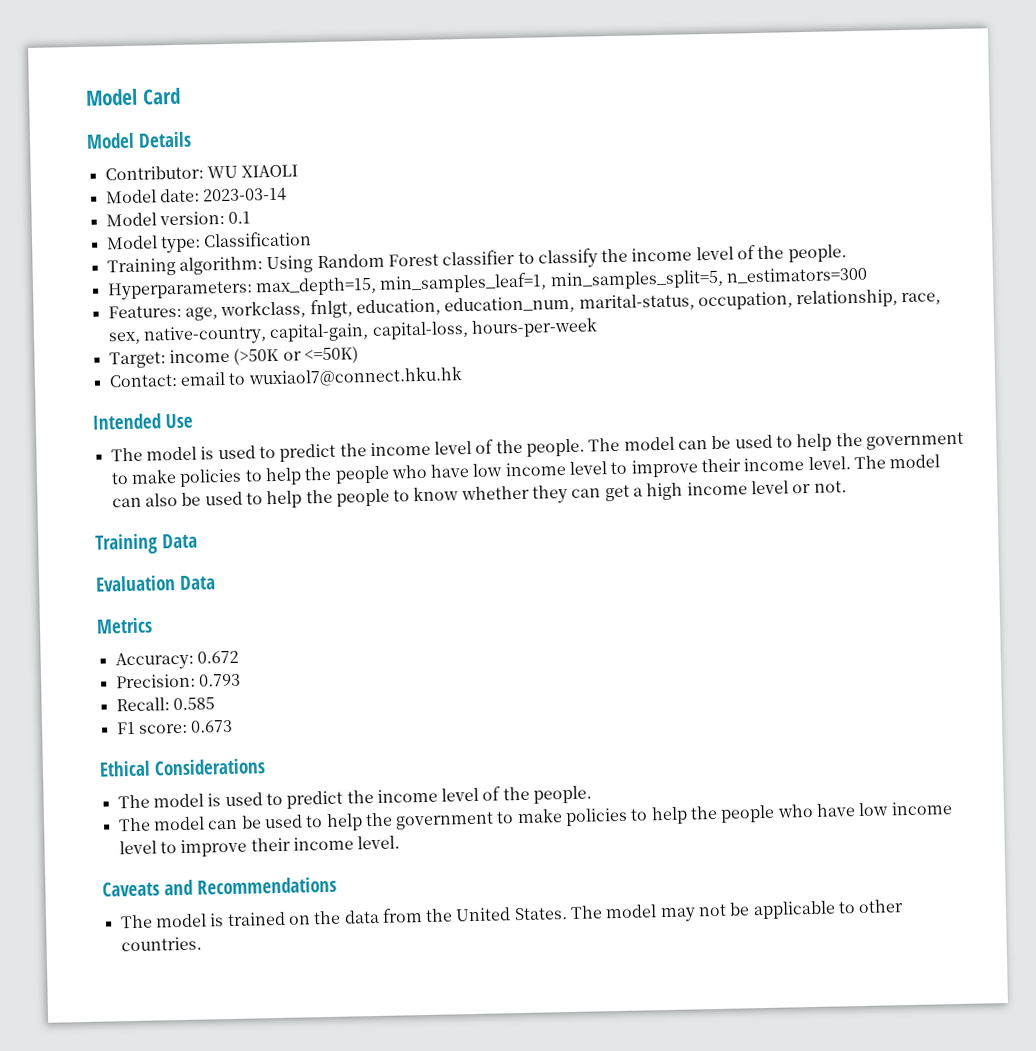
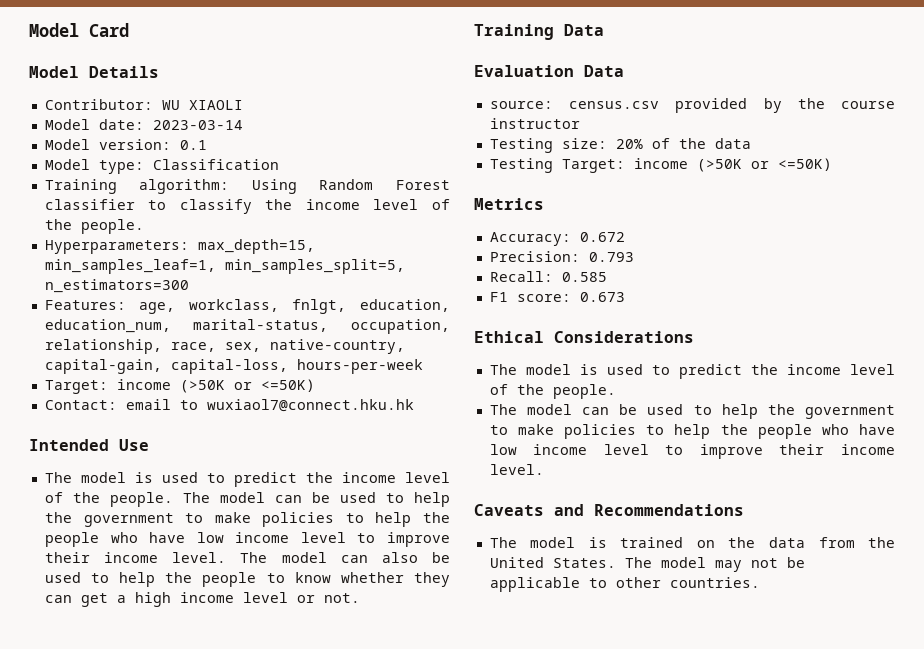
(217, 582) none -> [489,98,895,113] [489,118,580,129] [489,138,751,153] [489,158,832,173] // source: census.csv provided by the course instructor // Testing size: 20% of the data // Testing Target: income (>50K or <=50K)

